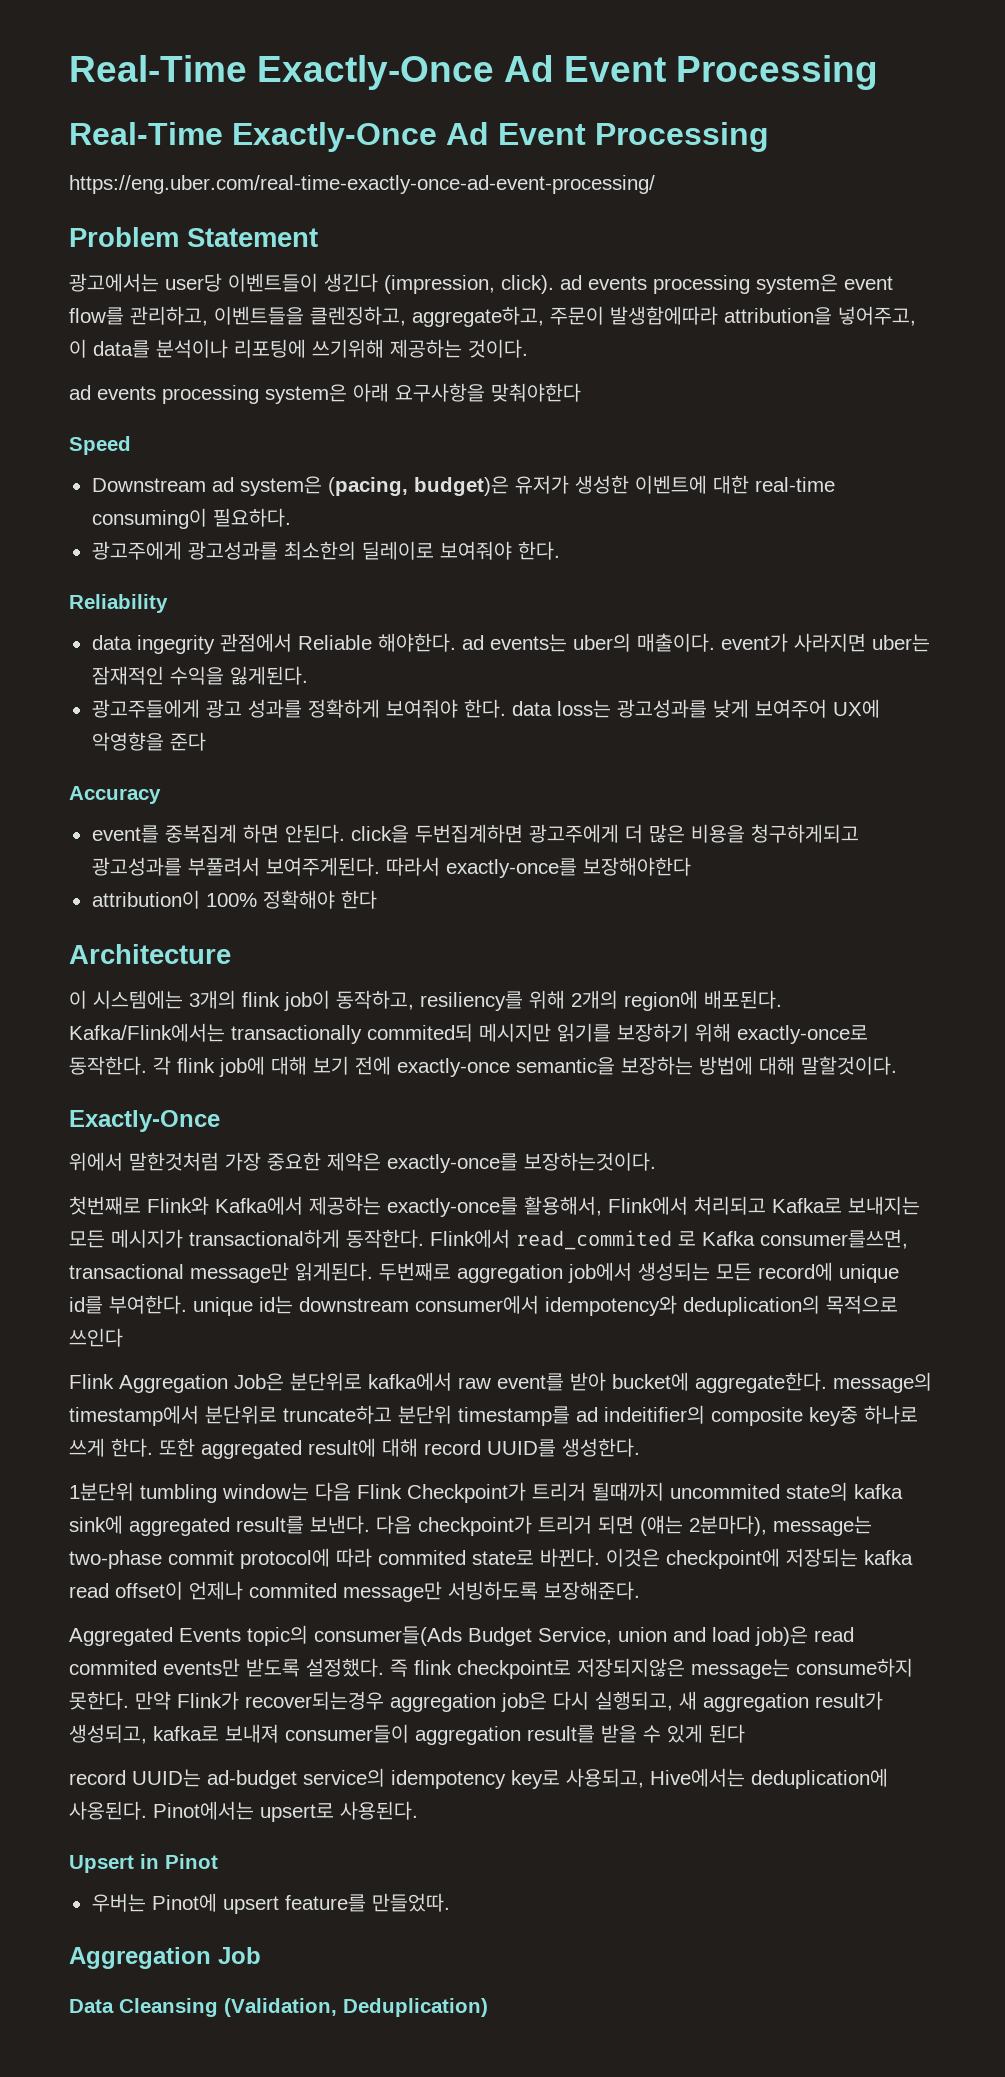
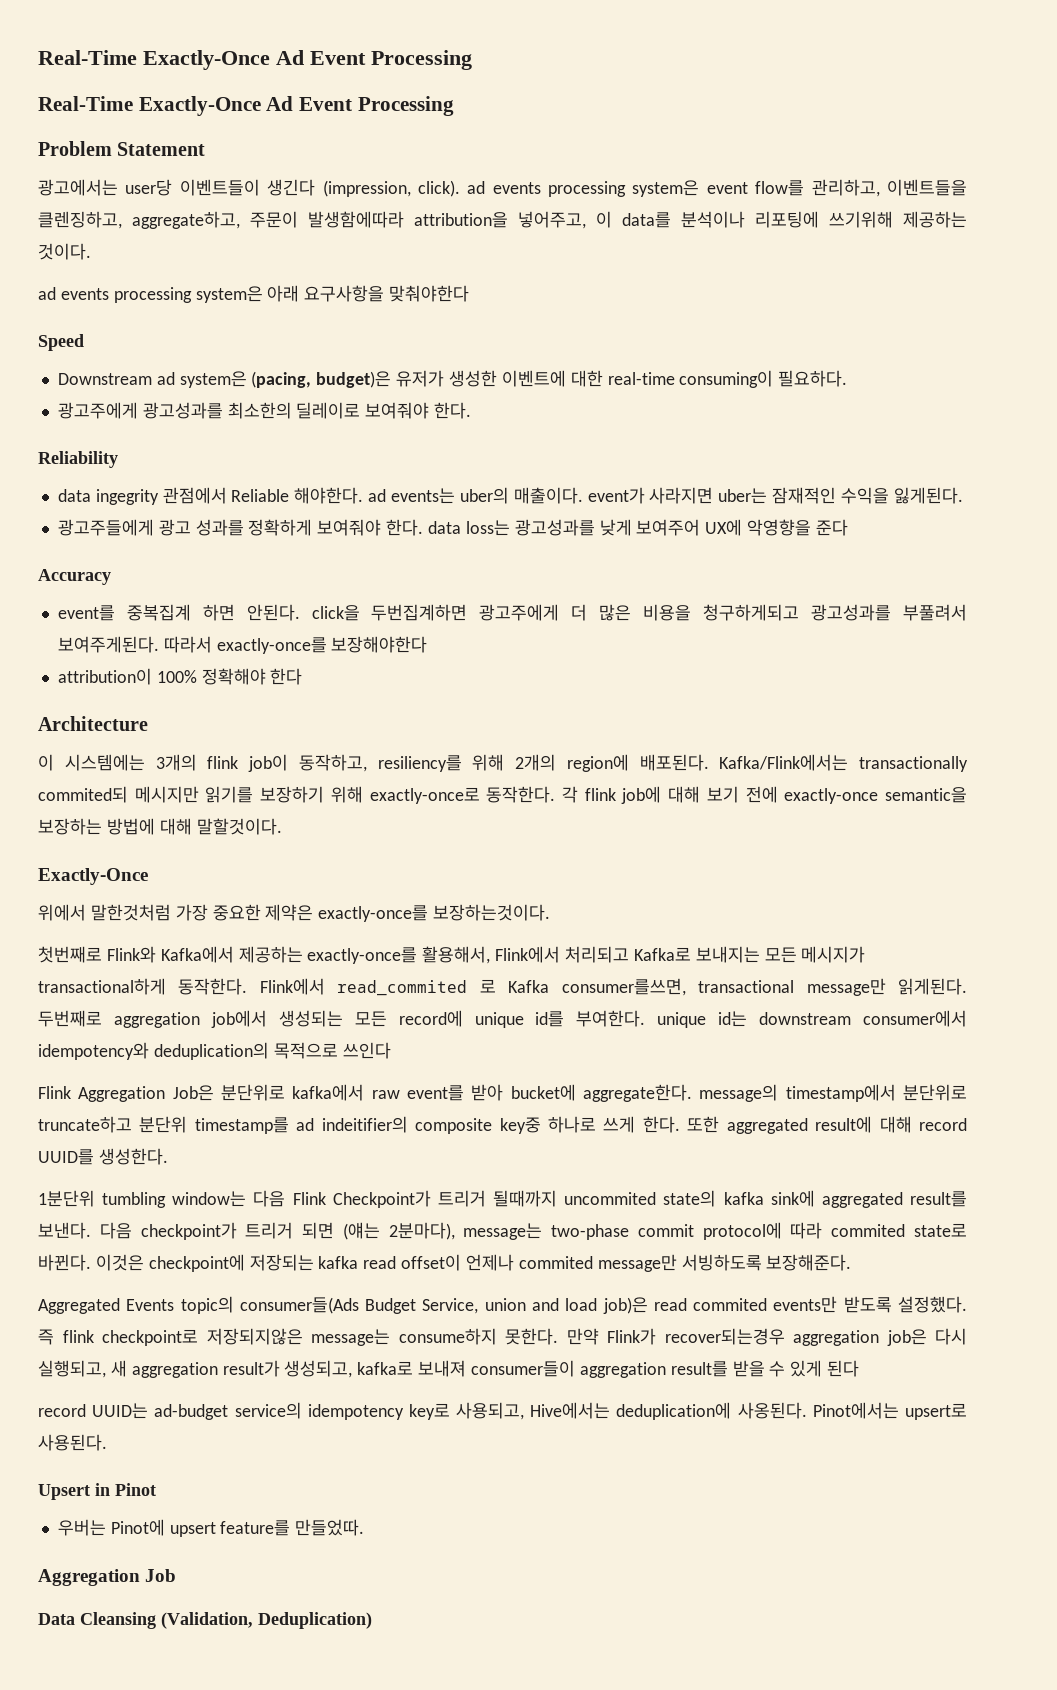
[69,175,655,194] // https://eng.uber.com/real-time-exactly-once-ad-event-processing/ -> (454, 106) none

